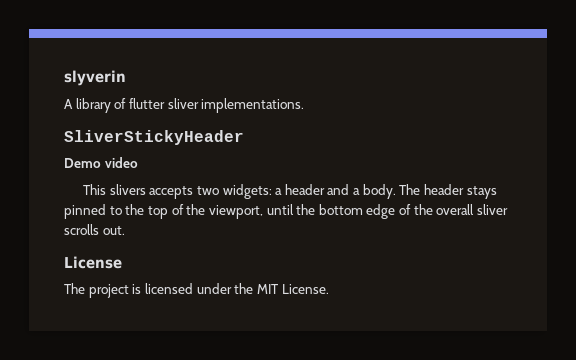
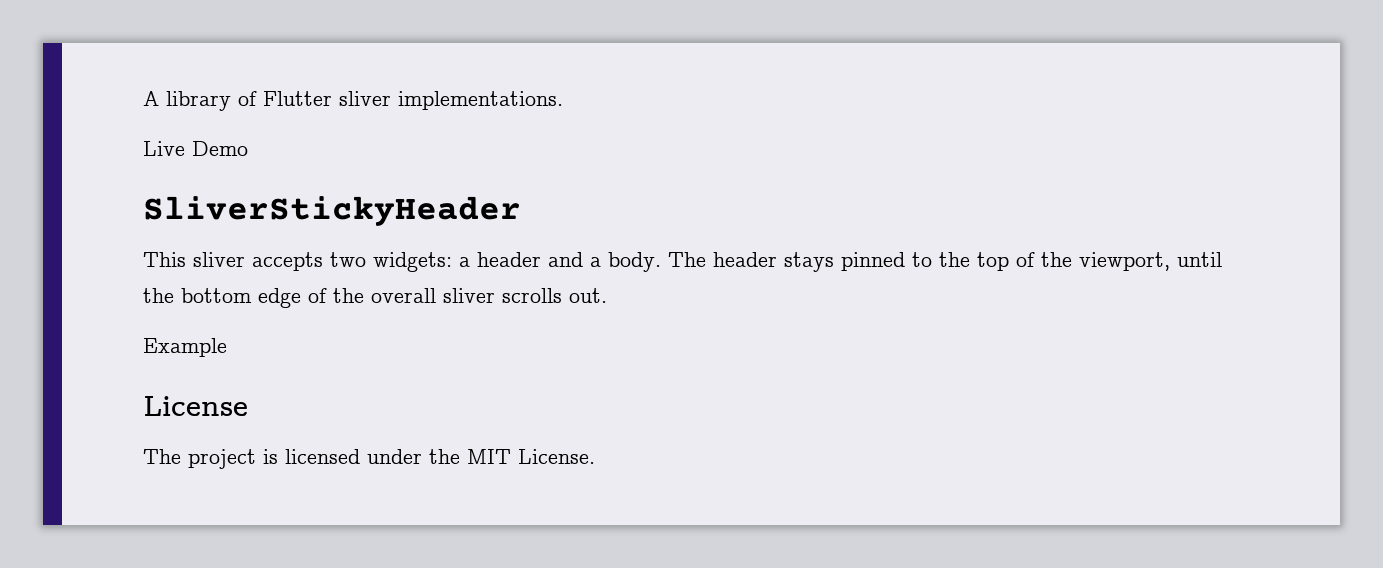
[64,70,126,86] slyverin // -> (143, 98) none
[128,98,165,109] flutter -> [263,91,332,106] Flutter
(305, 105) none -> [143,141,248,156] // Live Demo
[64,157,138,168] // Demo video -> (521, 211) none
[109,184,146,195] slivers -> [193,252,245,267] sliver
(125, 230) none -> [143,338,227,357] // Example

